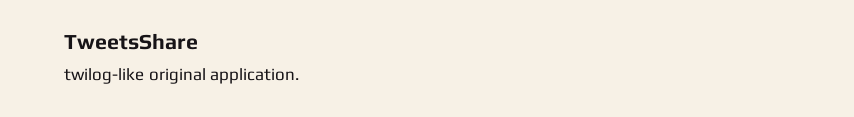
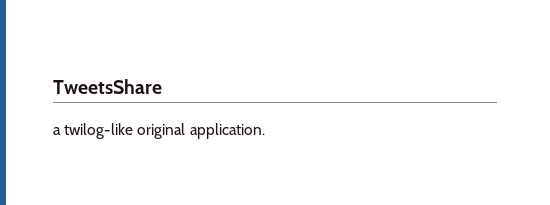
(198, 41) none -> [53,127,61,135] a

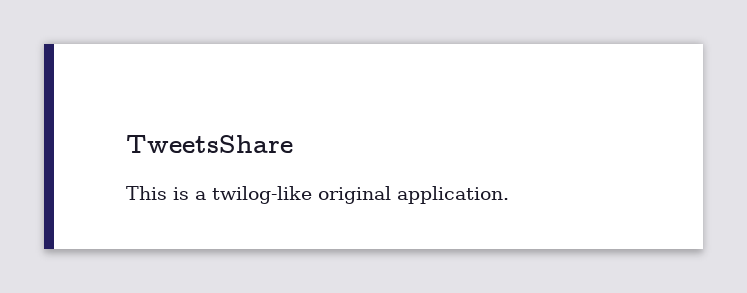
(162, 86) none -> [126,186,189,200] This is

